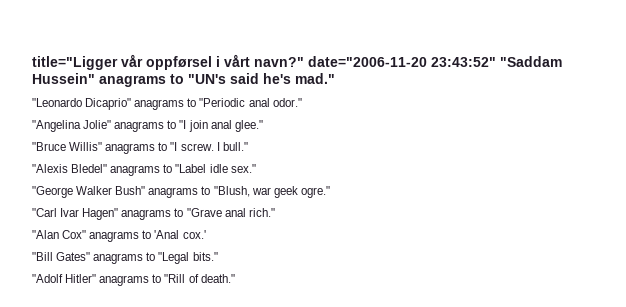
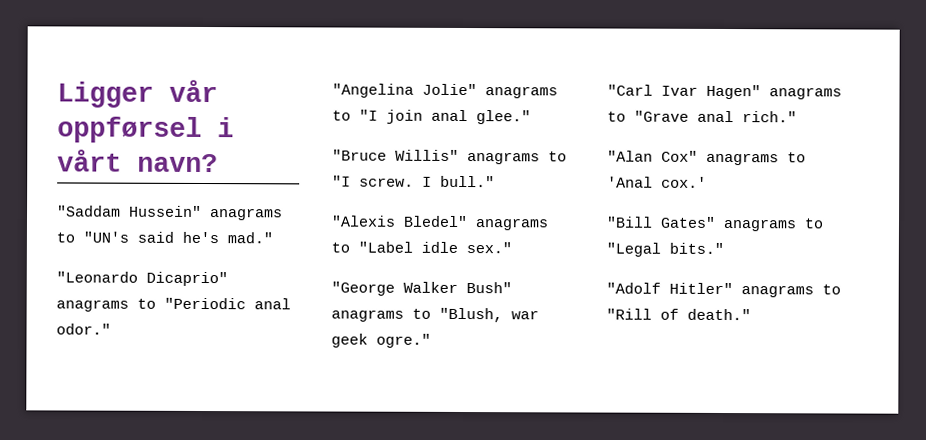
[32,56,118,70] title="Ligger -> [57,81,154,108] Ligger
[254,56,496,67] navn?" date="2006-11-20 23:43:52" -> [137,153,218,173] navn? //

